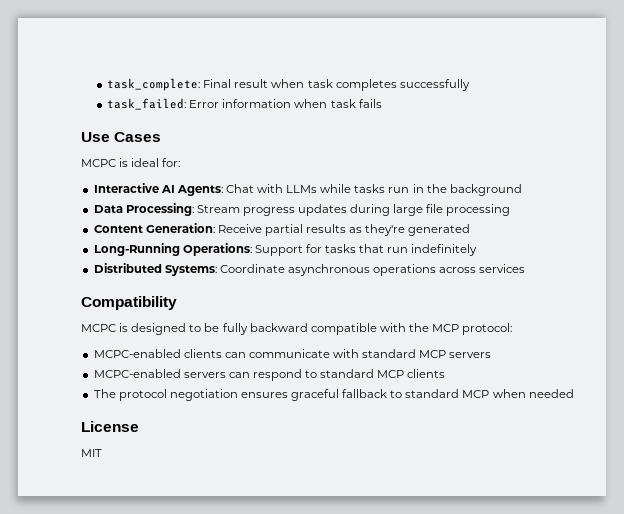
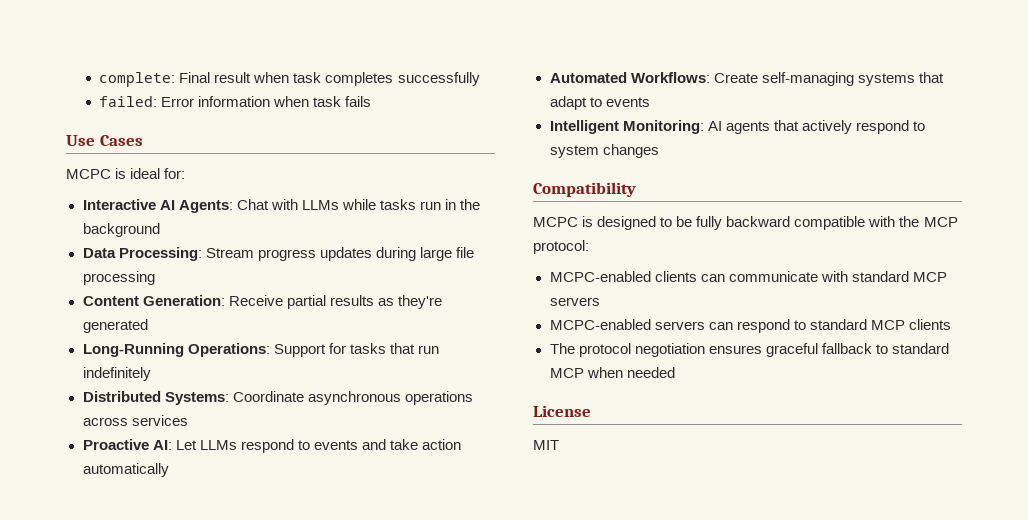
[107,78,201,91] task_complete: -> [99,72,176,87] complete:
[107,98,187,110] task_failed: -> [99,96,158,107] failed:
(526, 268) none -> [82,439,461,453] [82,463,169,477] [549,72,944,86] [549,96,650,110] [549,120,925,134] [549,144,659,158] // Proactive AI: Let LLMs respond to events and take action automatically // Automated Workflows: Create self-managing systems that adapt to events // Intelligent Monitoring: AI agents that actively respond to system changes

